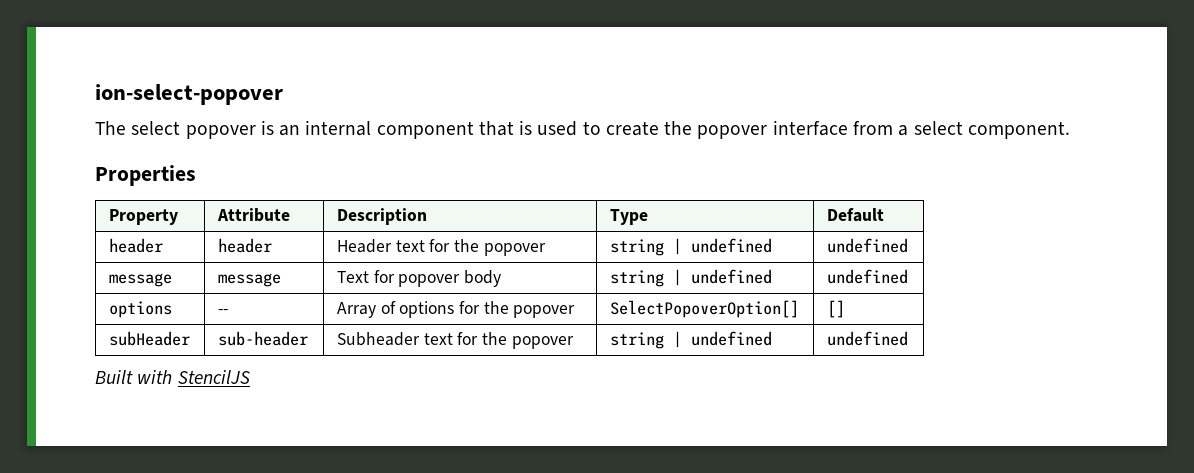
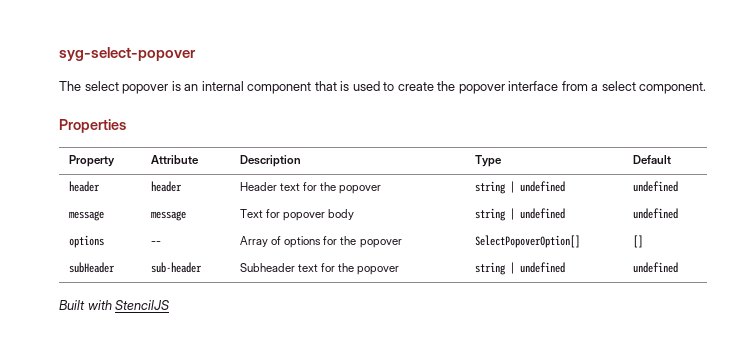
[95,84,283,105] ion-select-popover -> [59,47,196,61] syg-select-popover

